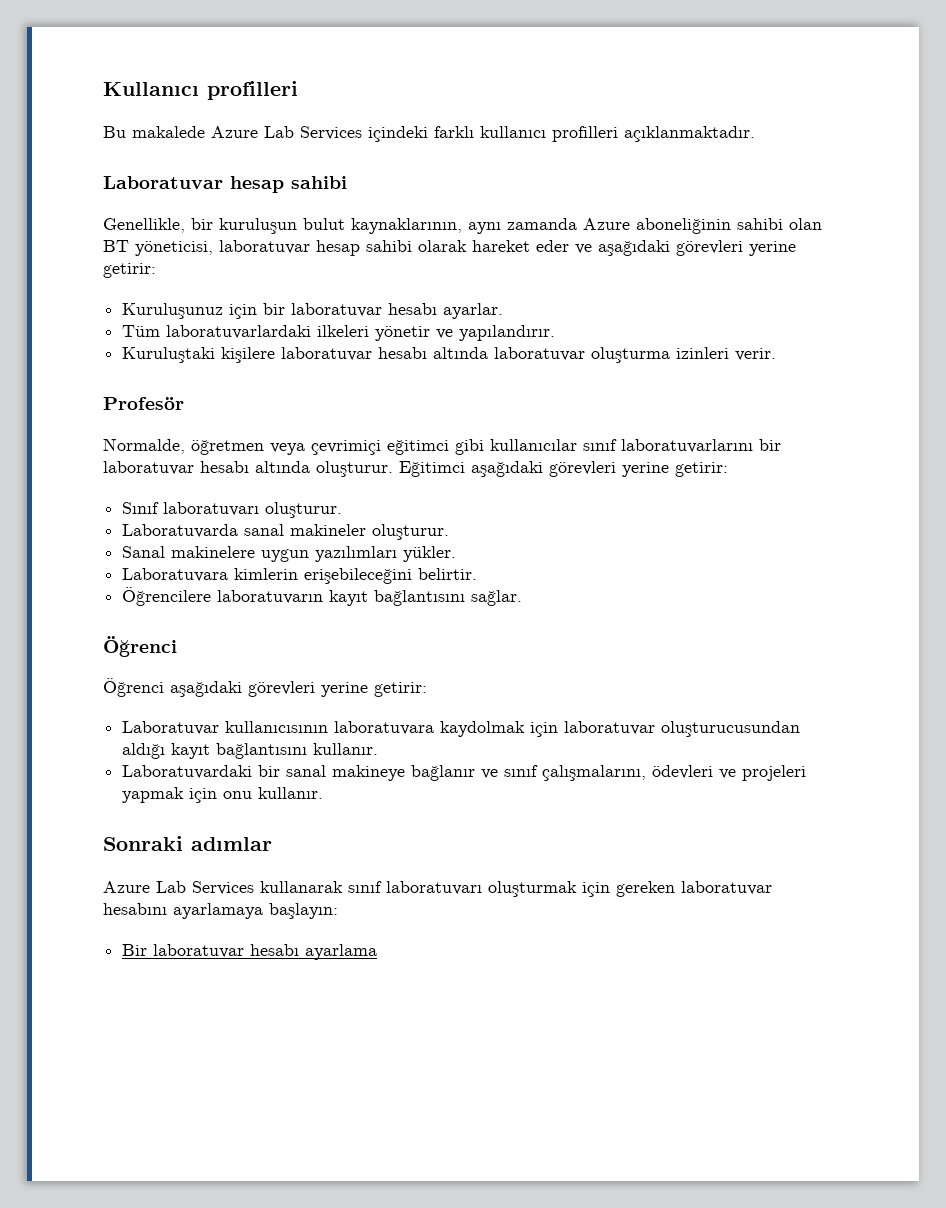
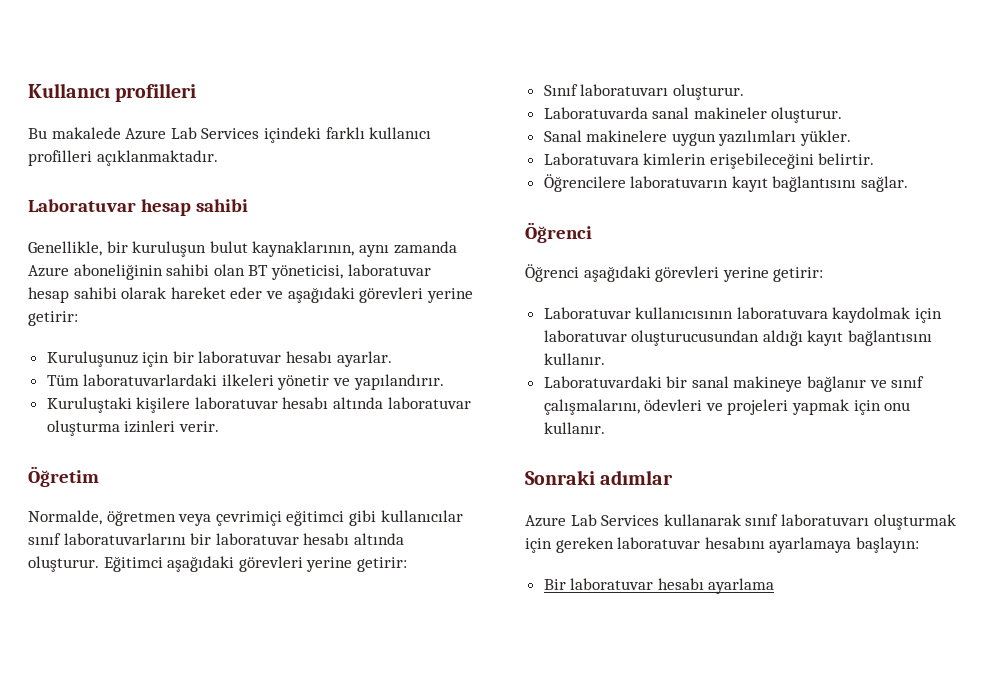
[103,397,184,410] Profesör -> [28,466,99,487] Öğretim

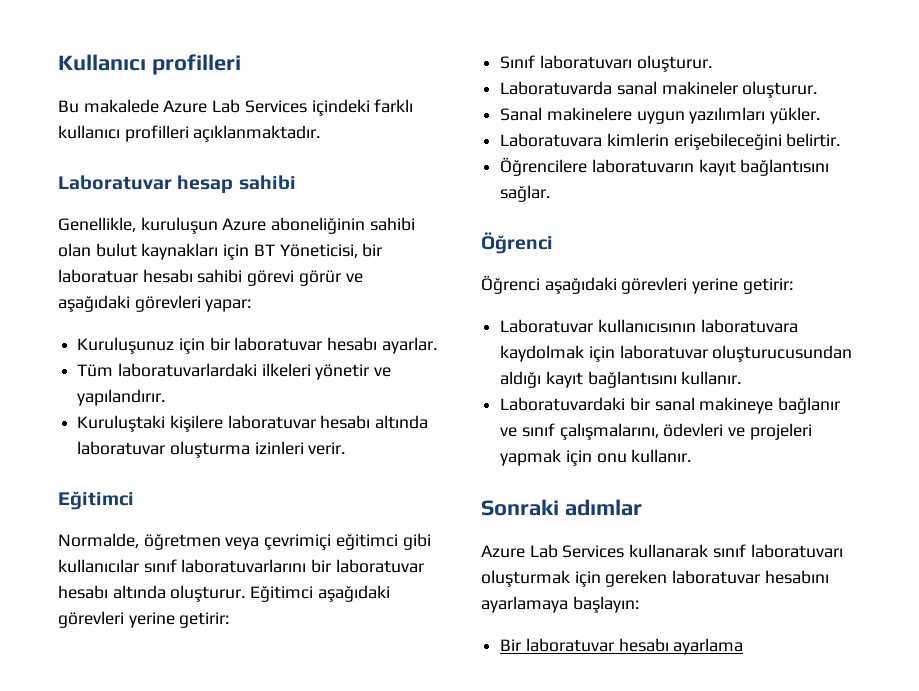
[106,241,457,257] [28,264,431,280] [28,287,263,303] bir kuruluşun bulut kaynaklarının, aynı zamanda Azure aboneliğinin sahibi olan BT yöneticisi, laboratuvar hesap sahibi olarak hareket eder -> [140,217,415,234] [58,243,383,260] [58,269,341,286] kuruluşun Azure aboneliğinin sahibi olan bulut kaynakları için BT Yöneticisi, bir laboratuar hesabı sahibi görevi görür
[426,288,473,303] [28,311,78,326] yerine getirir: -> [205,299,252,312] yapar:
[28,466,99,487] Öğretim -> [58,491,134,510] Eğitimci

